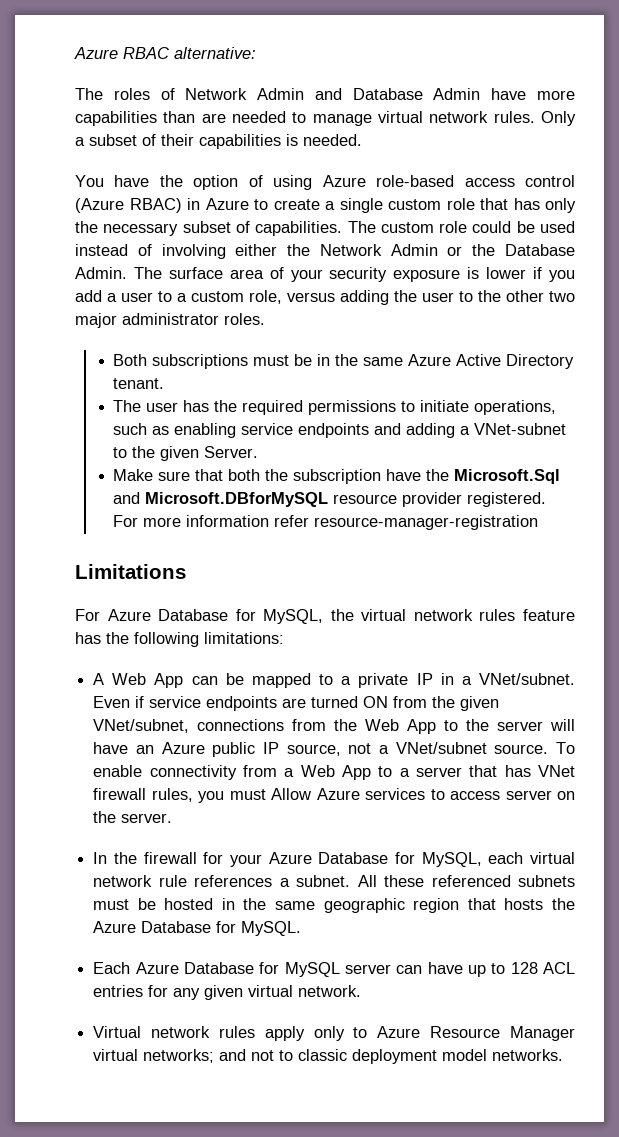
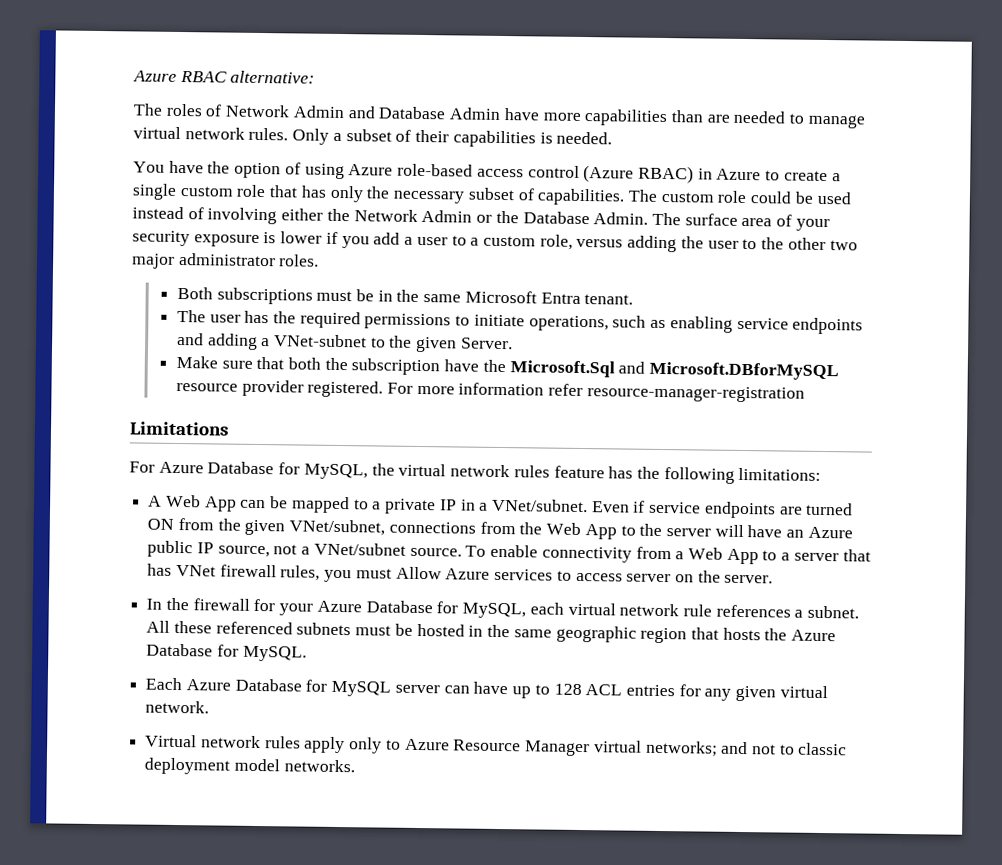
[408,354,575,369] Azure Active Directory -> [464,290,581,304] Microsoft Entra

